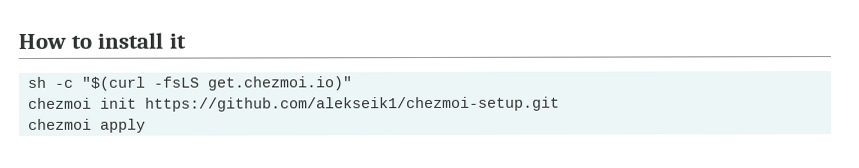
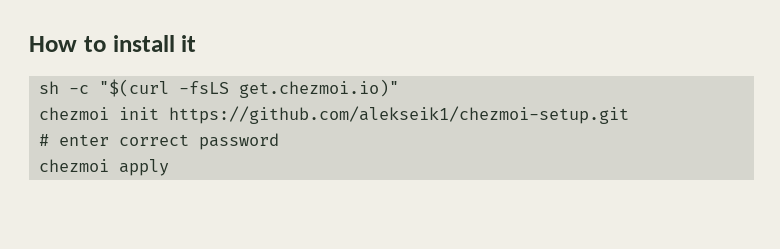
(560, 104) none -> [39,133,280,150] // # enter correct password

